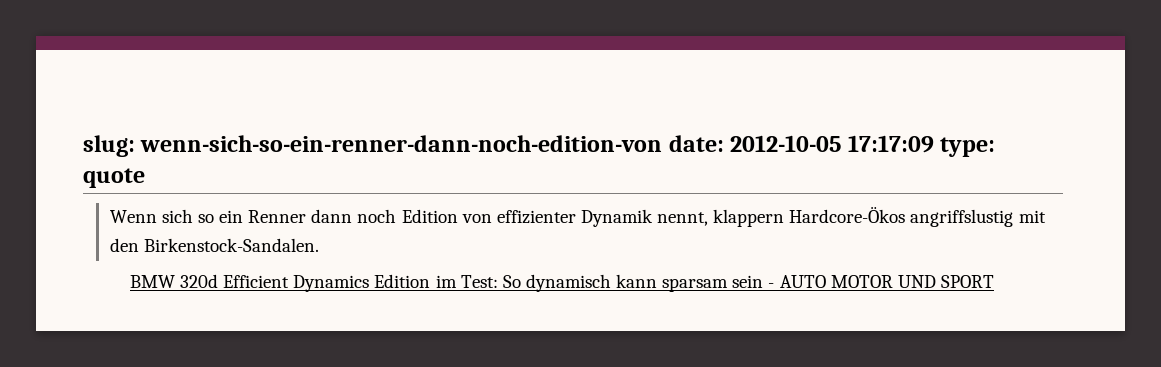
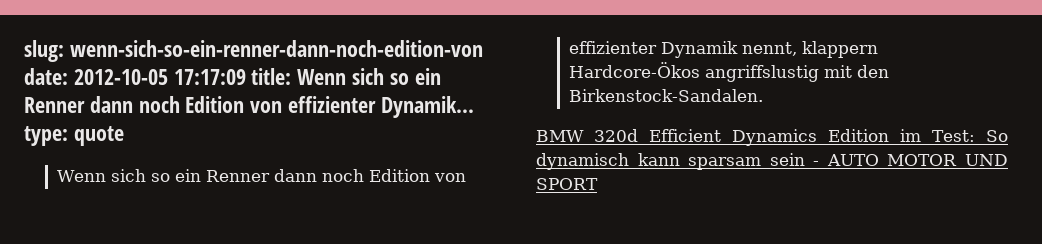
(934, 144) none -> [251,68,441,85] [24,96,474,118] title: Wenn sich so ein Renner dann noch Edition von effizienter Dynamik...

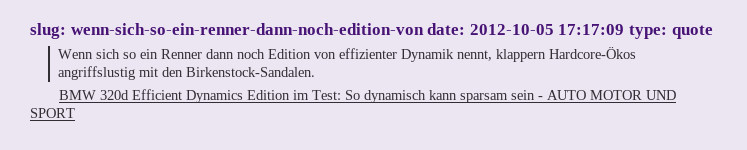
[251,68,441,85] [24,96,474,118] title: Wenn sich so ein Renner dann noch Edition von effizienter Dynamik... -> (625, 29) none

